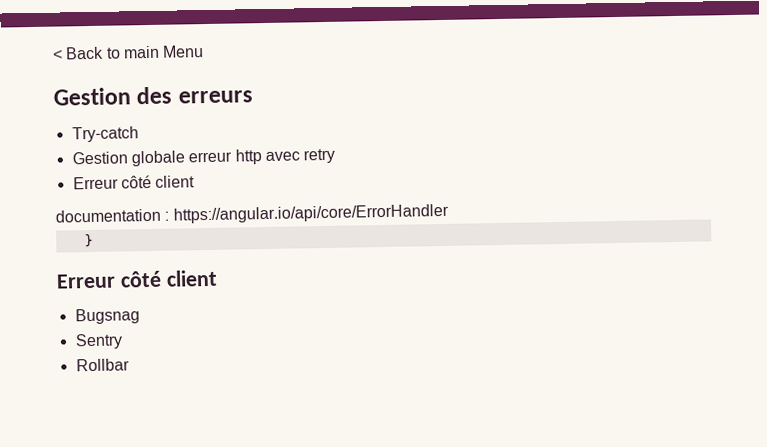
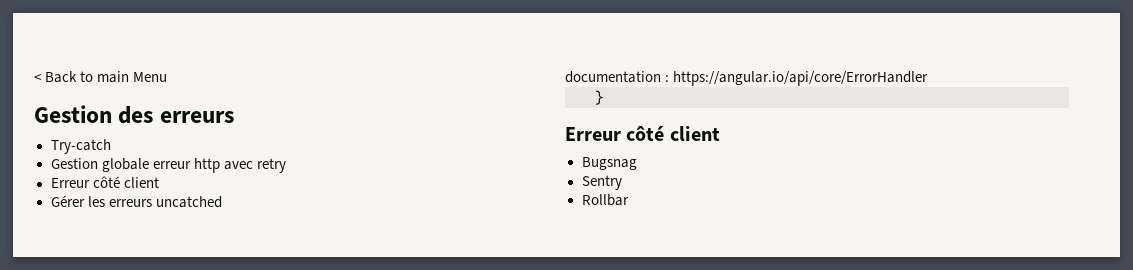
(196, 181) none -> [50,195,222,208] // Gérer les erreurs uncatched

